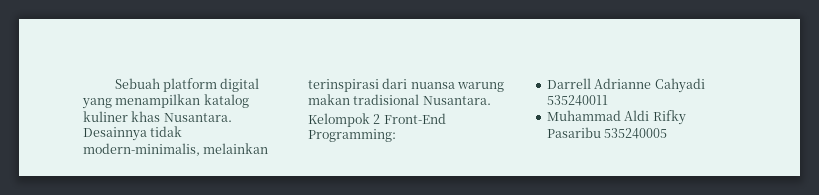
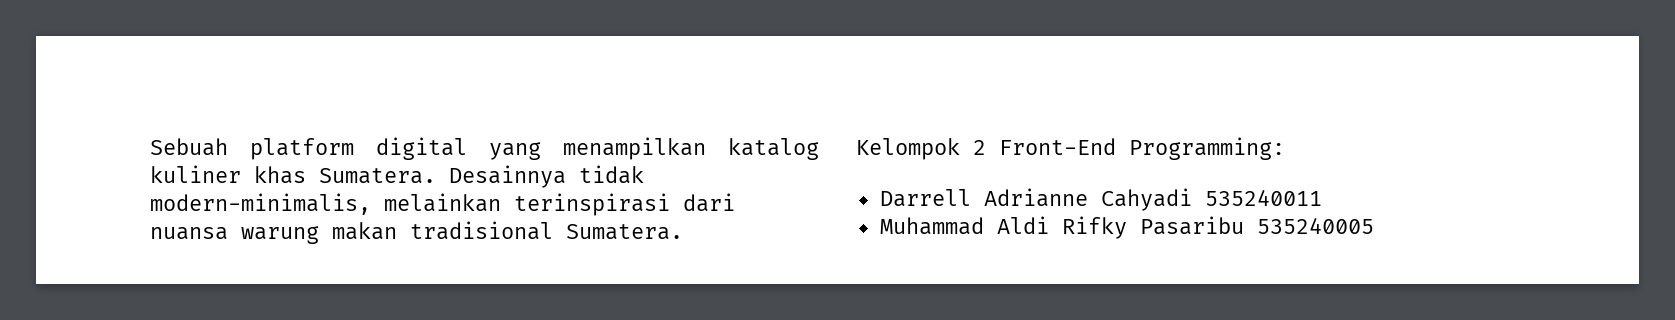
[163,113,232,122] Nusantara. -> [319,168,436,184] Sumatera.
[422,96,491,105] Nusantara. -> [566,224,683,240] Sumatera.

